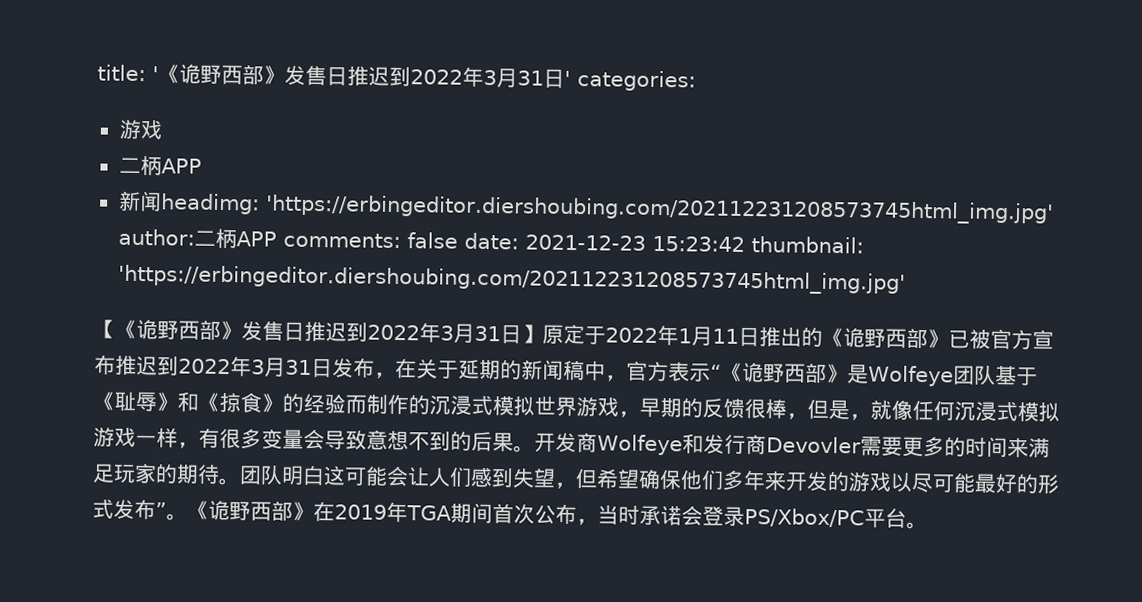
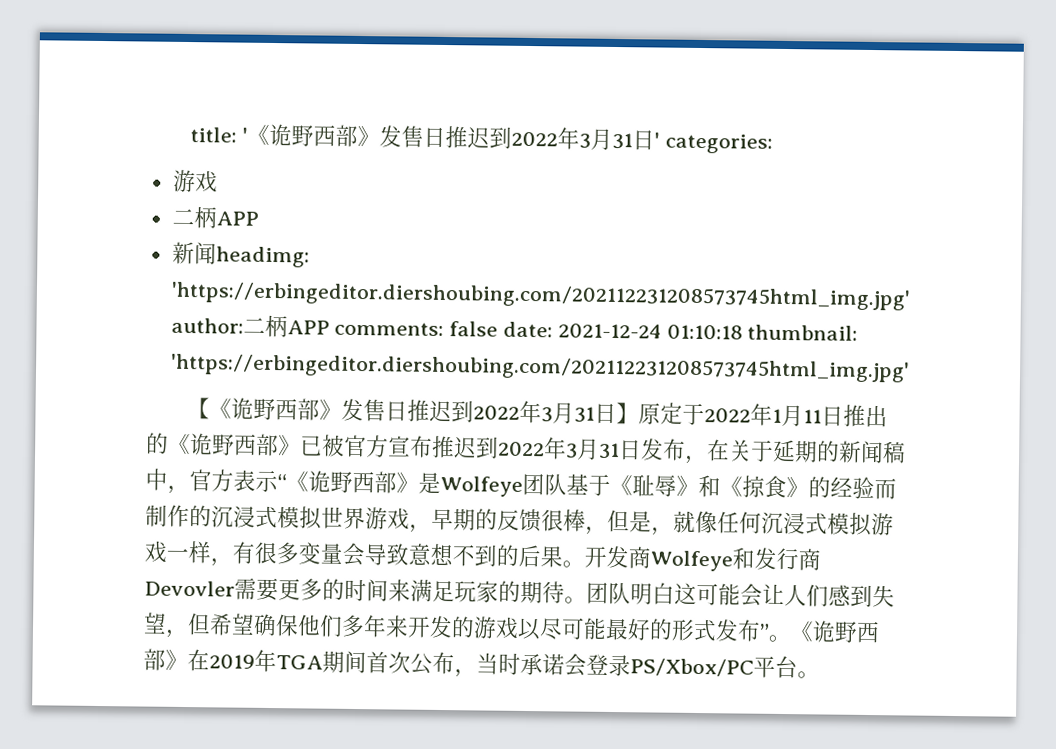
[524,234,745,252] 2021-12-23 15:23:42 -> [557,323,743,340] 2021-12-24 01:10:18

